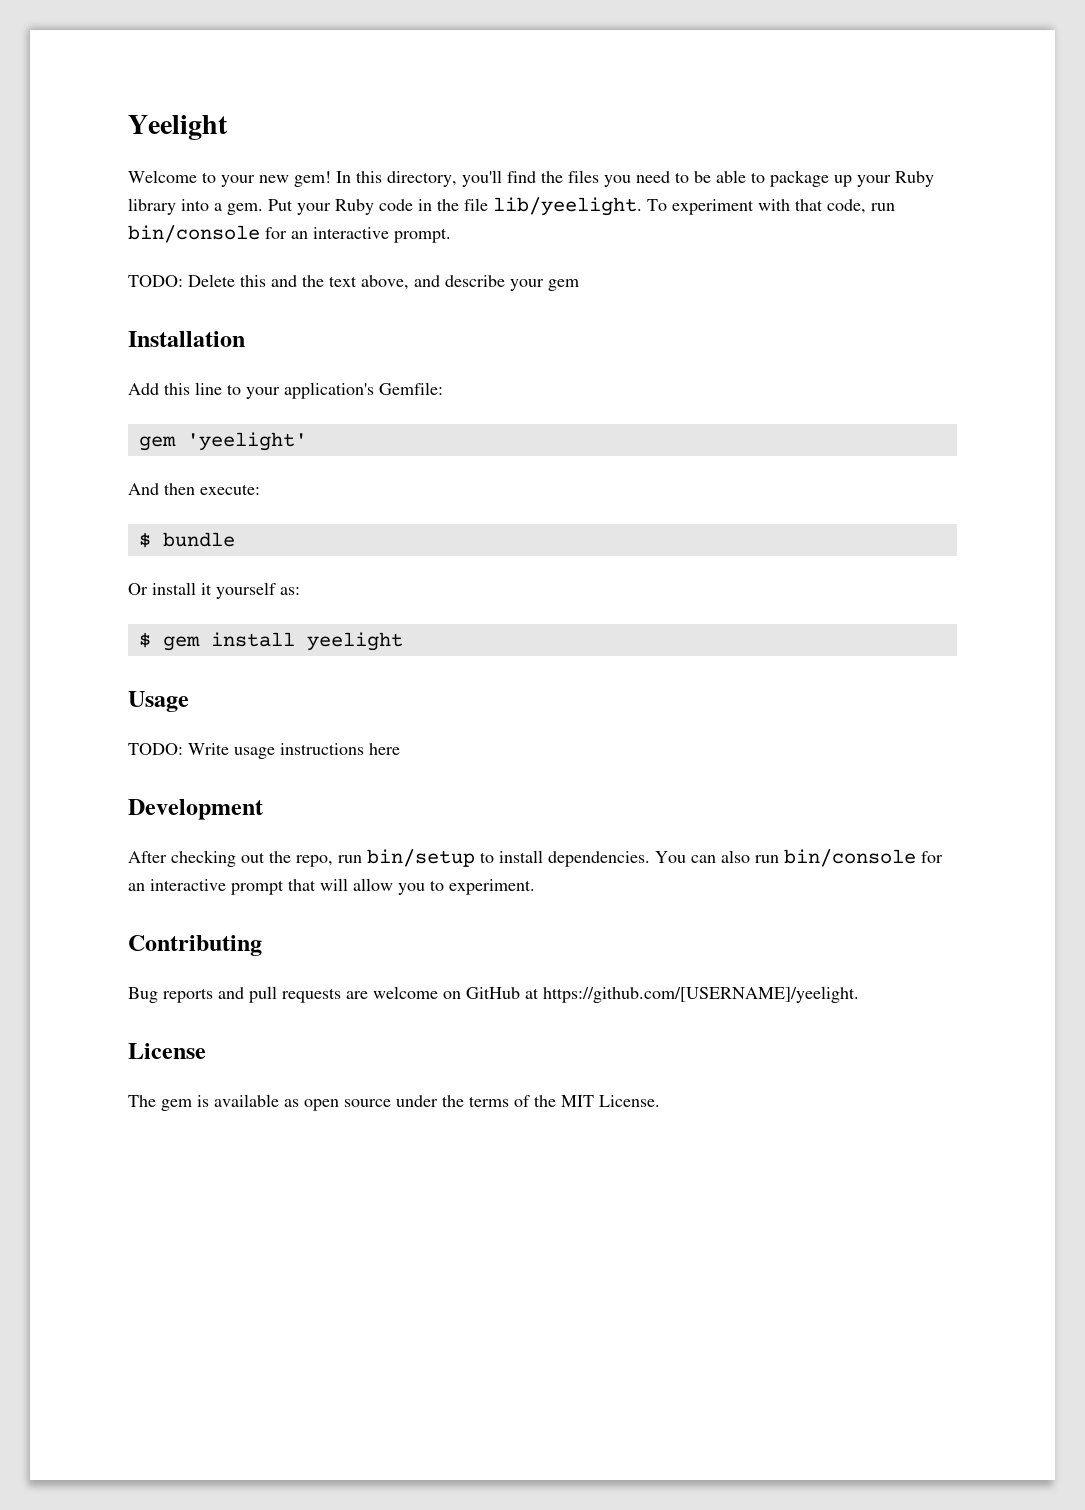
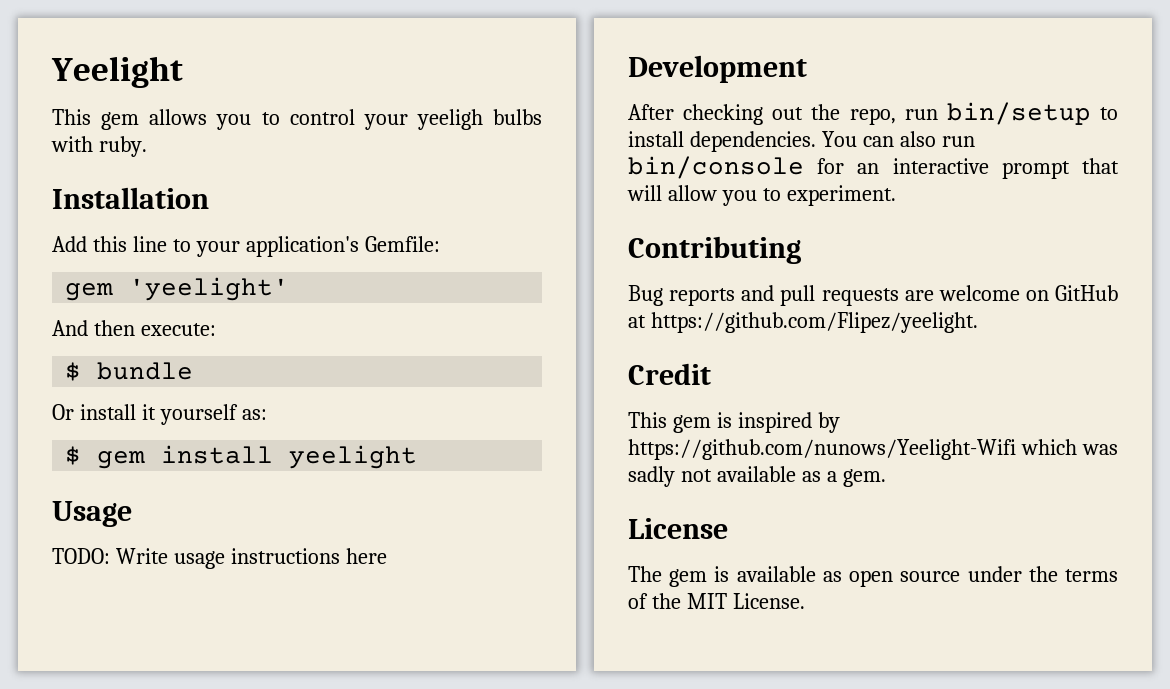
[128,170,934,187] [128,197,895,216] [128,225,451,243] [128,274,579,291] Welcome to your new gem! In this directory, you'll find the files you need to be able to package up your Ruby library into a gem. Put your Ruby code in the file lib/yeelight. To experiment with that code, run bin/console for an interactive prompt. // TODO: Delete this and the text above, and describe your gem -> [52,109,542,130] [51,136,147,157] This gem allows you to control your yeeligh bulbs with ruby.
[543,986,859,1003] https://github.com/[USERNAME]/yeelight. -> [650,312,978,333] [628,363,711,385] [628,412,840,433] [628,439,1118,460] [628,466,886,487] https://github.com/Flipez/yeelight. // Credit // This gem is inspired by https://github.com/nunows/Yeelight-Wifi which was sadly not available as a gem.

